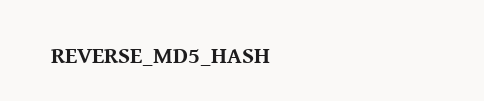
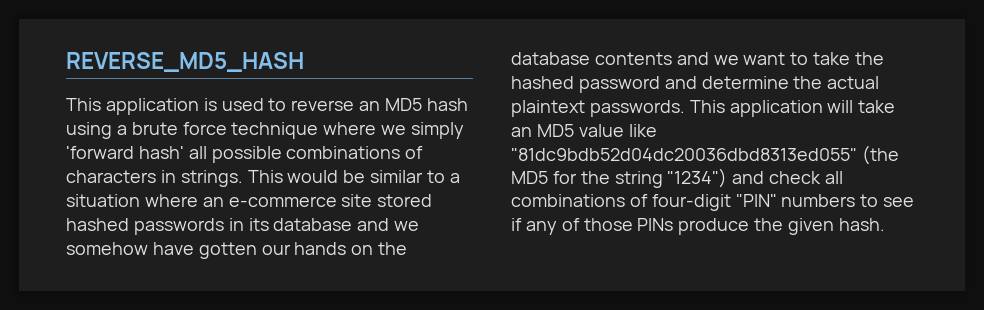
(270, 57) none -> [66,98,468,115] [66,122,465,139] [66,146,424,163] [66,170,460,187] [66,194,433,207] [66,218,420,235] [66,242,408,259] [511,52,885,65] [511,76,880,93] [511,100,896,117] [511,124,657,137] [511,145,899,165] [511,168,844,188] [511,194,915,211] [511,218,885,235] // This application is used to reverse an MD5 hash using a brute force technique where we simply 'forward hash' all possible combinations of characters in strings. This would be similar to a situation where an e-commerce site stored hashed passwords in its database and we somehow have gotten our hands on the database contents and we want to take the hashed password and determine the actual plaintext passwords. This application will take an MD5 value like "81dc9bdb52d04dc20036dbd8313ed055" (the MD5 for the string "1234") and check all combinations of four-digit "PIN" numbers to see if any of those PINs produce the given hash.

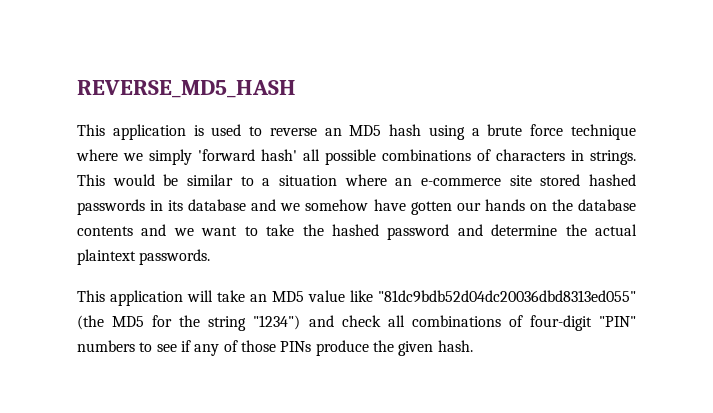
(685, 108) none -> (211, 257) //

